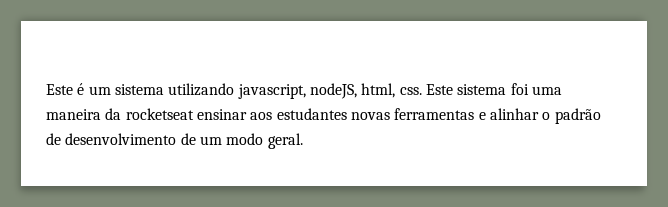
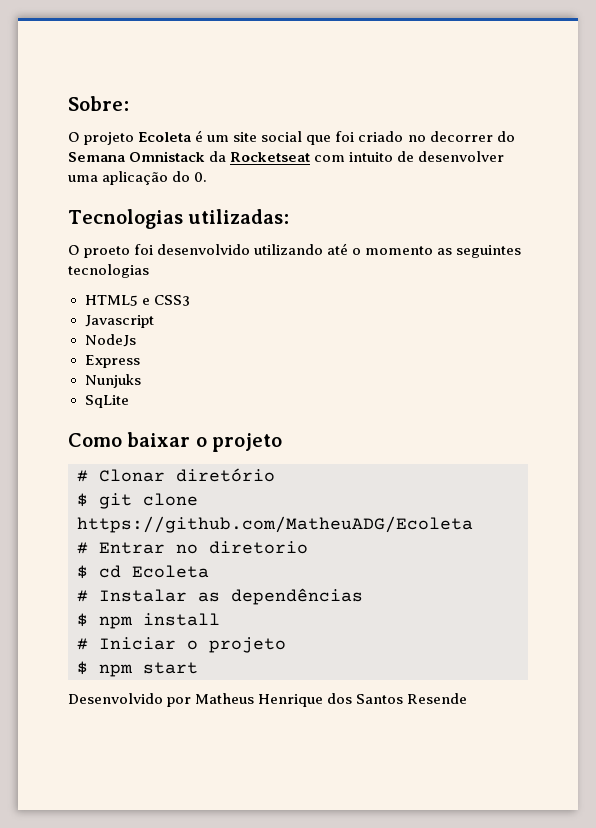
[46,83,562,99] [46,108,601,124] [46,133,303,149] Este é um sistema utilizando javascript, nodeJS, html, css. Este sistema foi uma maneira da rocketseat ensinar aos estudantes novas ferramentas e alinhar o padrão de desenvolvimento de um modo geral. -> [68,96,129,111] [68,130,515,145] [68,151,505,162] [68,171,208,185] [68,209,290,229] [68,243,522,258] [68,264,149,278] [84,295,190,306] [84,315,154,328] [84,334,136,347] [84,355,140,368] [84,374,141,388] [84,395,129,408] [68,432,283,452] [77,468,275,482] [77,493,198,509] [77,516,473,533] [77,541,308,554] [77,565,209,579] [77,588,363,605] [77,613,220,629] [77,637,286,653] [77,661,198,677] [68,693,468,707] Sobre: // O projeto Ecoleta é um site social que foi criado no decorrer do Semana Omnistack da Rocketseat com intuito de desenvolver uma aplicação do 0. // Tecnologias utilizadas: // O proeto foi desenvolvido utilizando até o momento as seguintes tecnologias // HTML5 e CSS3 // Javascript // NodeJs // Express // Nunjuks // SqLite // Como baixar o projeto // # Clonar diretório // $ git clone https://github.com/MatheuADG/Ecoleta // # Entrar no diretorio // $ cd Ecoleta // # Instalar as dependências // $ npm install // # Iniciar o projeto // $ npm start // Desenvolvido por Matheus Henrique dos Santos Resende

